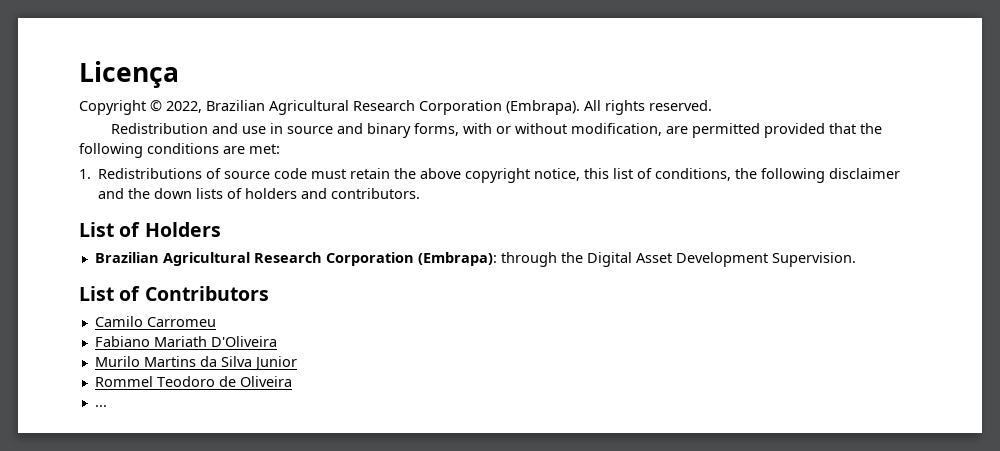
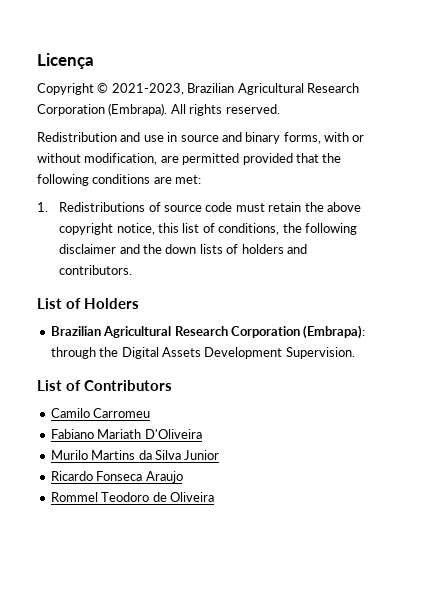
[166,101,202,113] 2022, -> [111,83,184,95] 2021-2023,
[635,253,672,263] Asset -> [161,347,201,357] Assets
(297, 363) none -> [50,471,183,483] // Ricardo Fonseca Araujo
[94,405,107,407] // ... -> (214, 497) none

